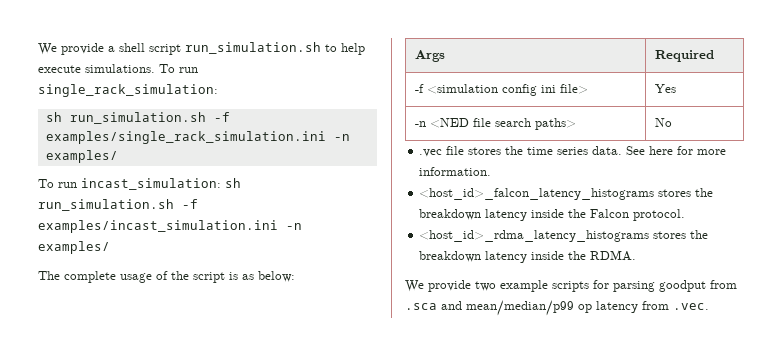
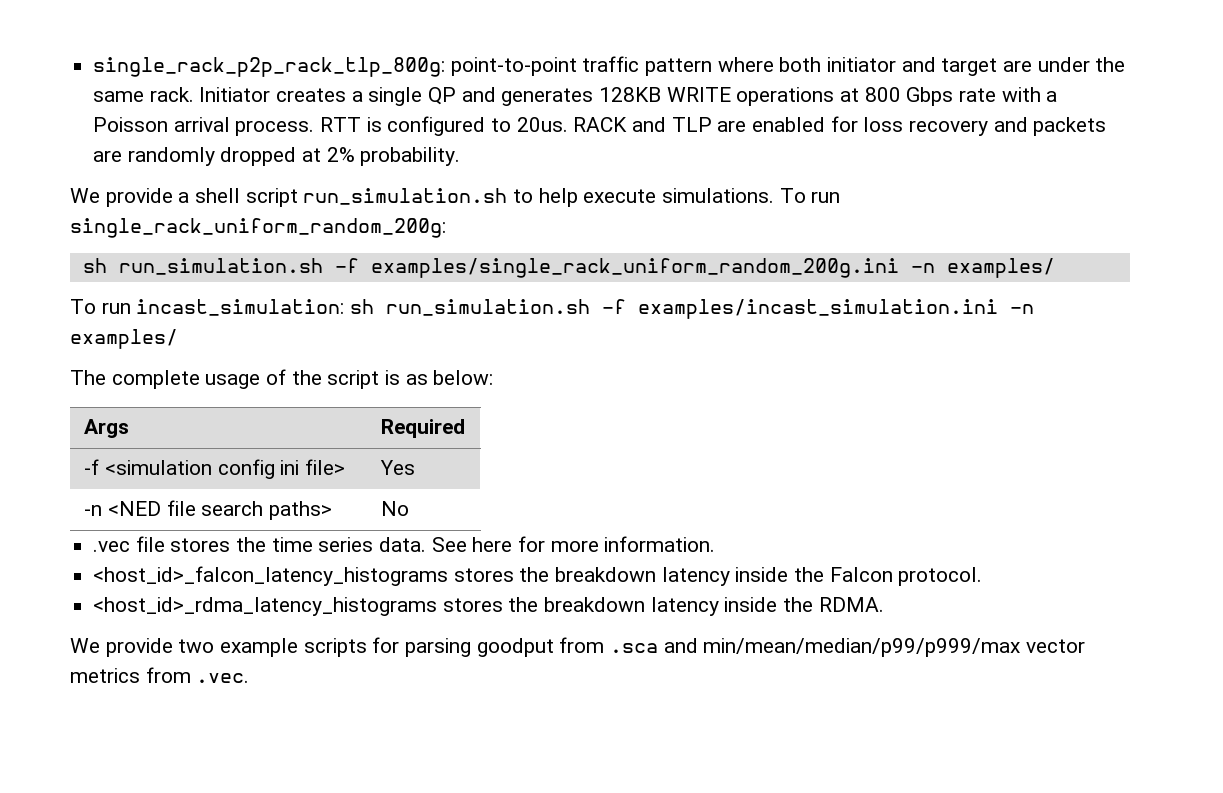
(38, 49) none -> [93,56,1126,77] [93,87,1058,106] [93,116,1107,136] [93,147,461,166] single_rack_p2p_rack_tlp_800g: point-to-point traffic pattern where both initiator and target are under the same rack. Initiator creates a single QP and generates 128KB WRITE operations at 800 Gbps rate with a Poisson arrival process. RTT is configured to 20us. RACK and TLP are enabled for loss recovery and packets are randomly dropped at 2% probability. //
[38,84,218,97] [45,112,230,124] [45,131,326,144] single_rack_simulation: // sh run_simulation.sh -f examples/single_rack_simulation.ini -> [70,218,446,238] [82,258,899,278] single_rack_uniform_random_200g: // sh run_simulation.sh -f examples/single_rack_uniform_random_200g.ini
[466,300,638,316] mean/median/p99 op latency -> [703,638,1086,657] [70,668,140,683] min/mean/median/p99/p999/max vector metrics

